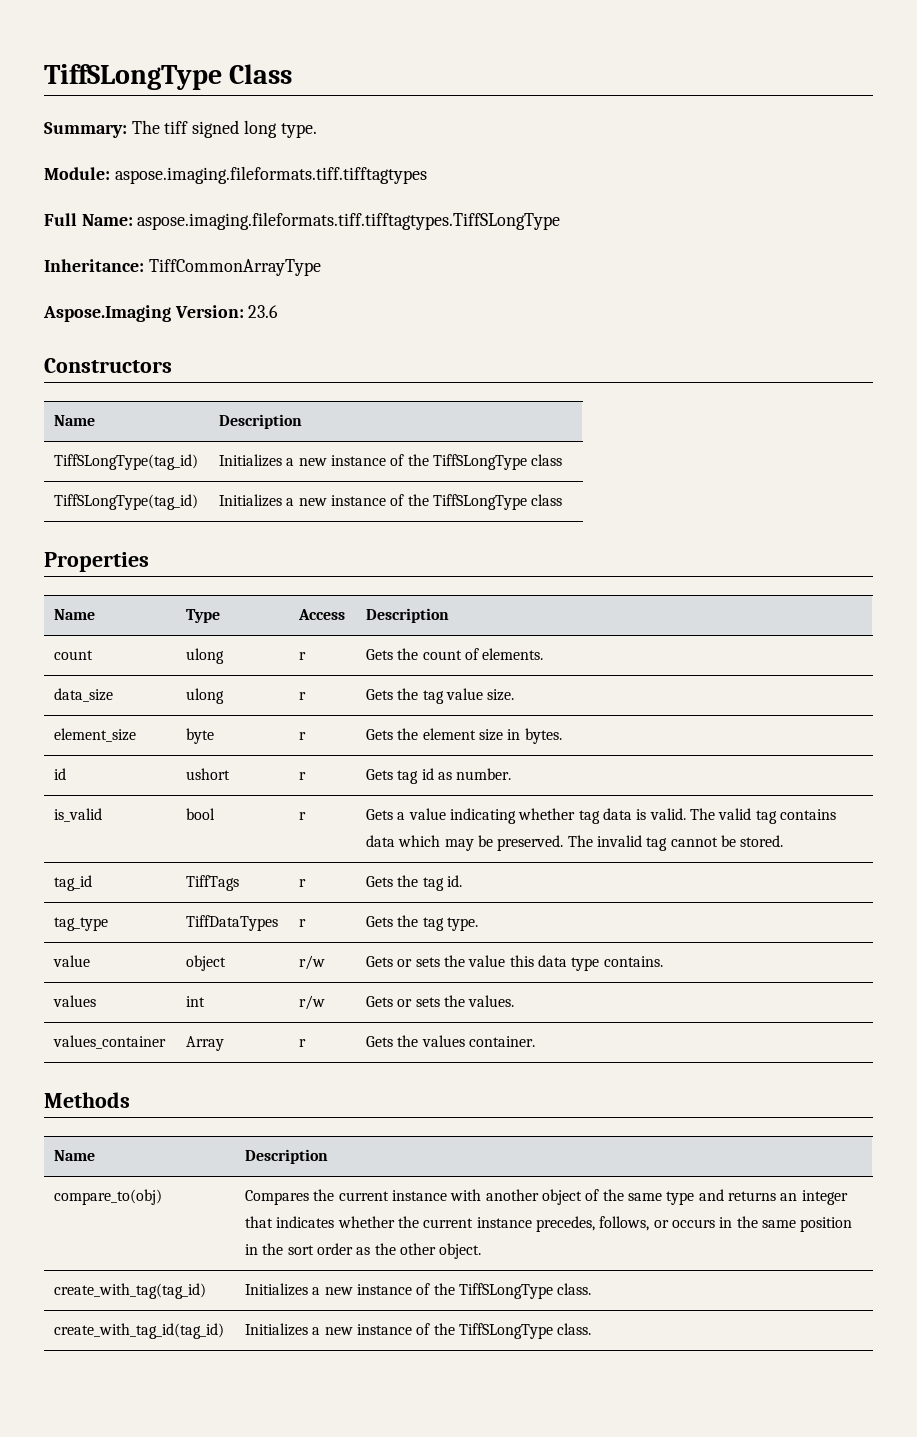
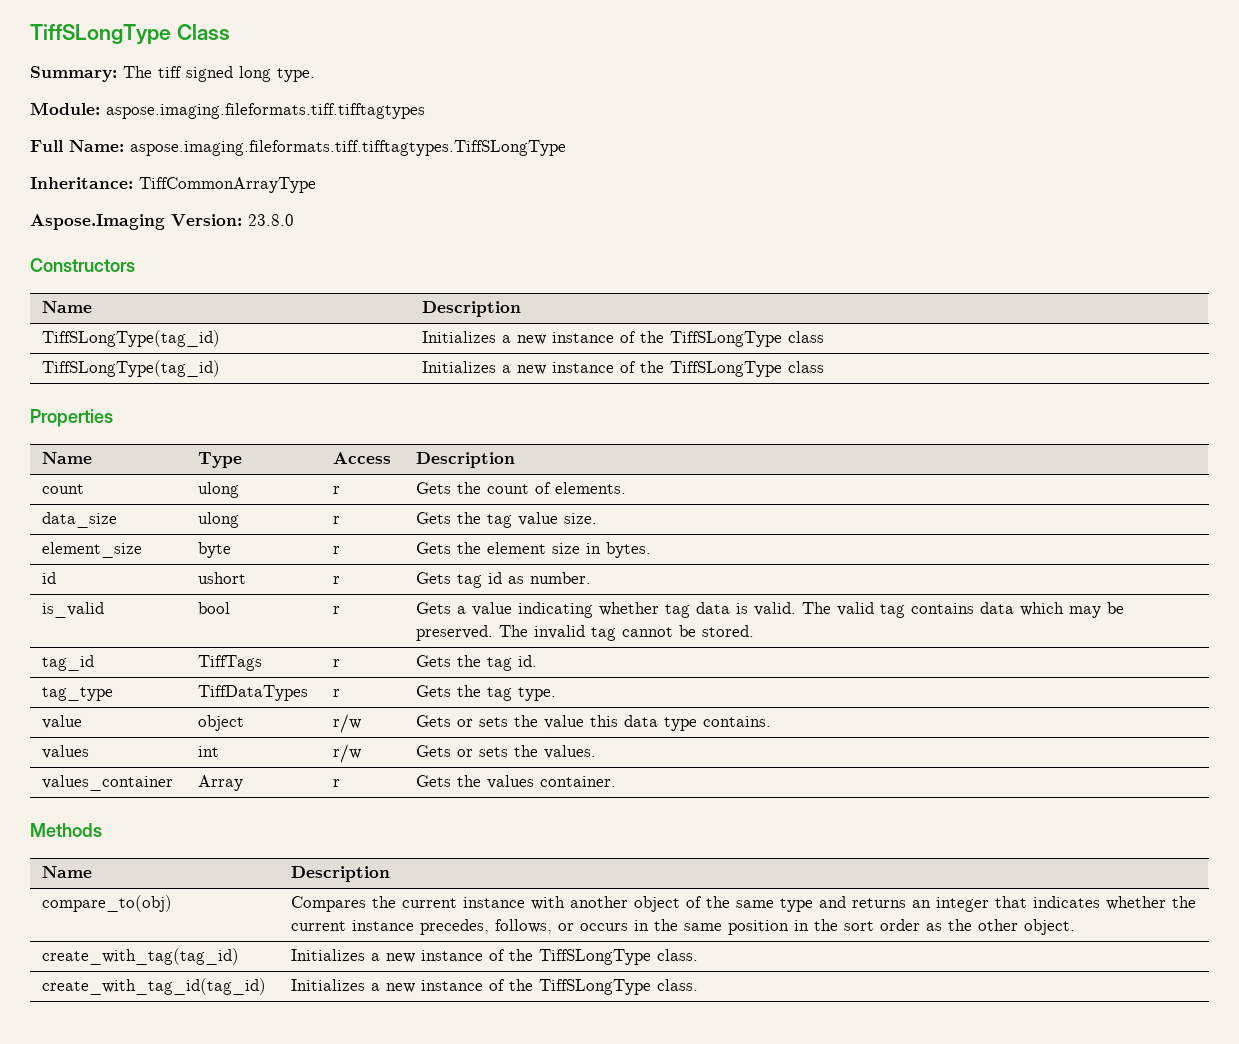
[248,305,279,318] 23.6 -> [248,214,294,226] 23.8.0

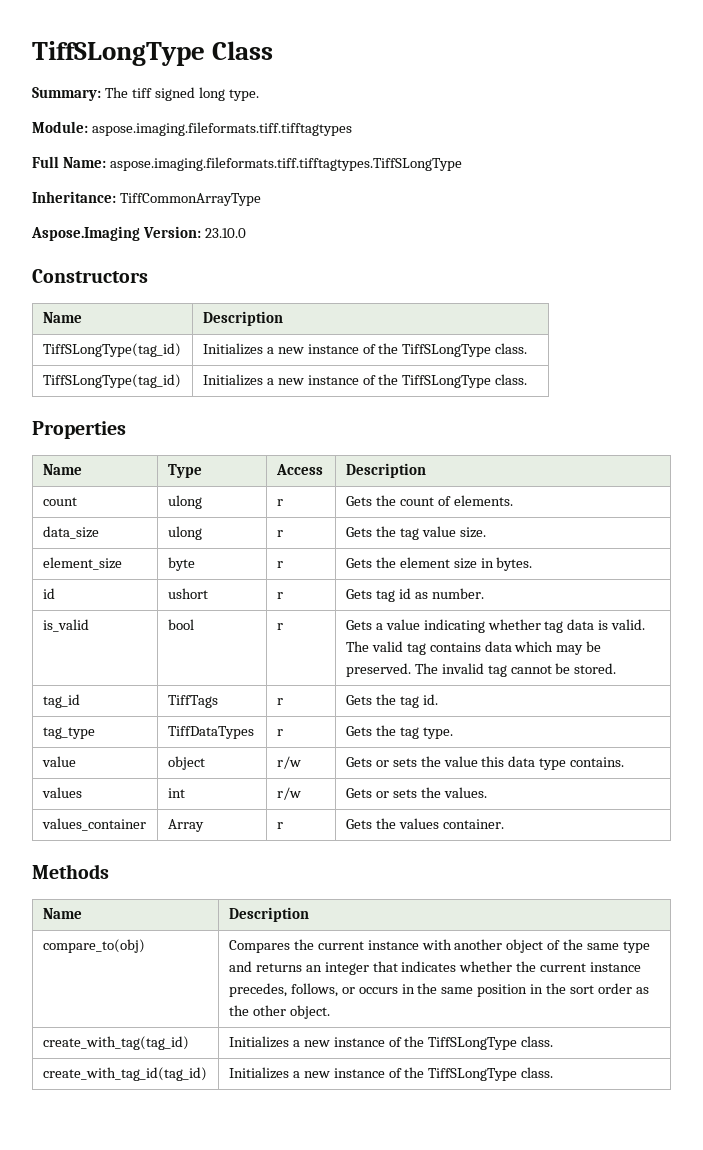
[248,214,294,226] 23.8.0 -> [204,228,246,238] 23.10.0
[788,331,825,343] [42,360,221,377] [422,361,825,377] class // TiffSLongType(tag_id) | Initializes a new instance of the TiffSLongType class -> [495,343,528,354] [42,374,181,388] [202,374,528,388] class. // TiffSLongType(tag_id) | Initializes a new instance of the TiffSLongType class.

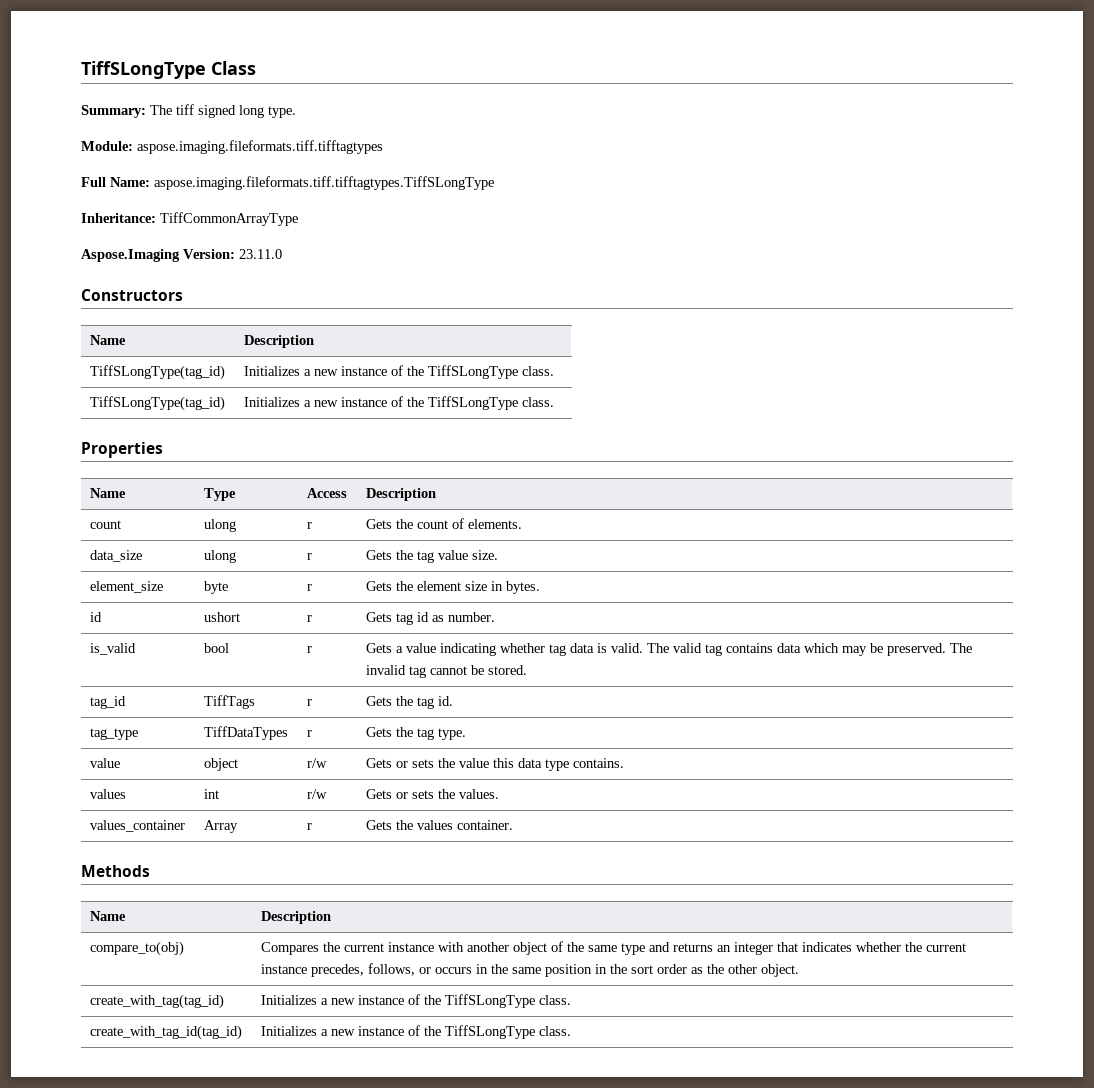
[204,228,246,238] 23.10.0 -> [239,249,282,259] 23.11.0

